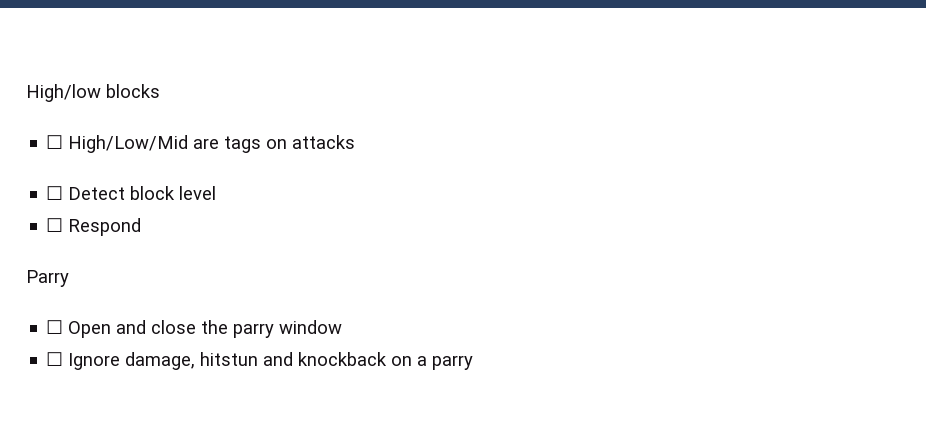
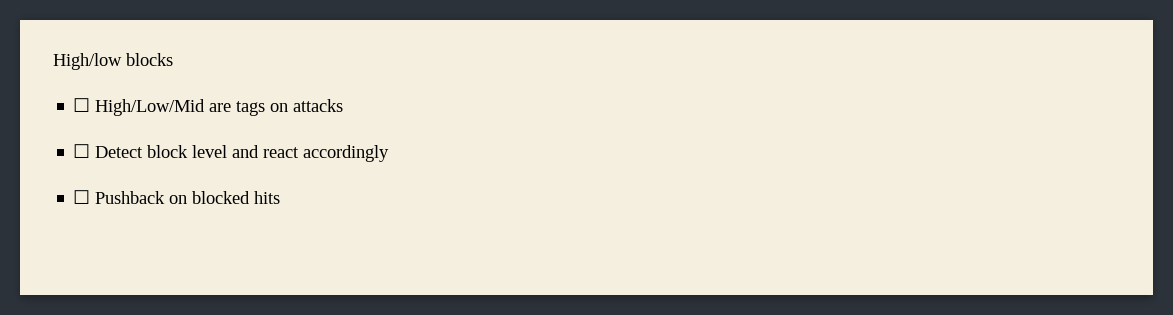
[46,218,142,236] [26,270,69,287] [46,320,343,338] [46,352,474,370] // ☐ Respond // Parry // ☐ Open and close the parry window // ☐ Ignore damage, hitstun and knockback on a parry -> [232,145,390,162] [73,190,281,204] and react accordingly // ☐ Pushback on blocked hits

